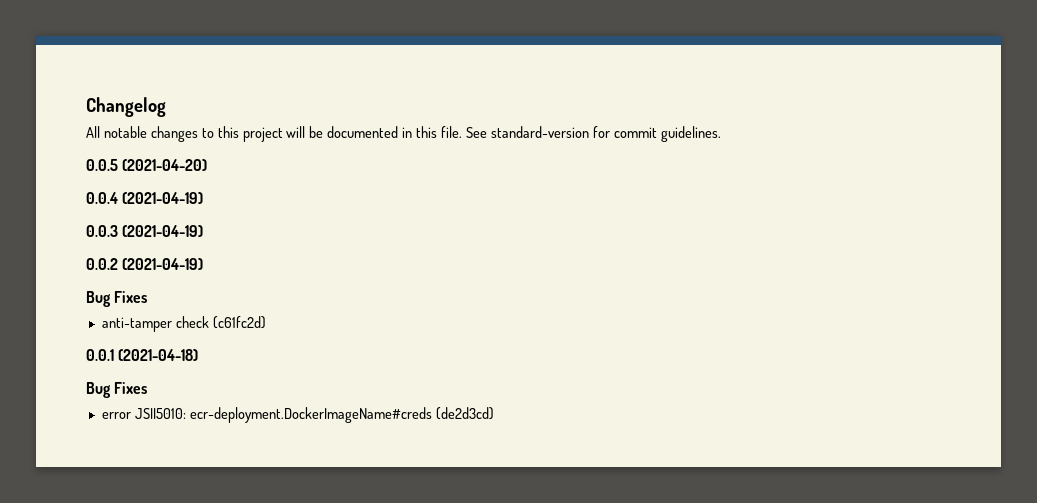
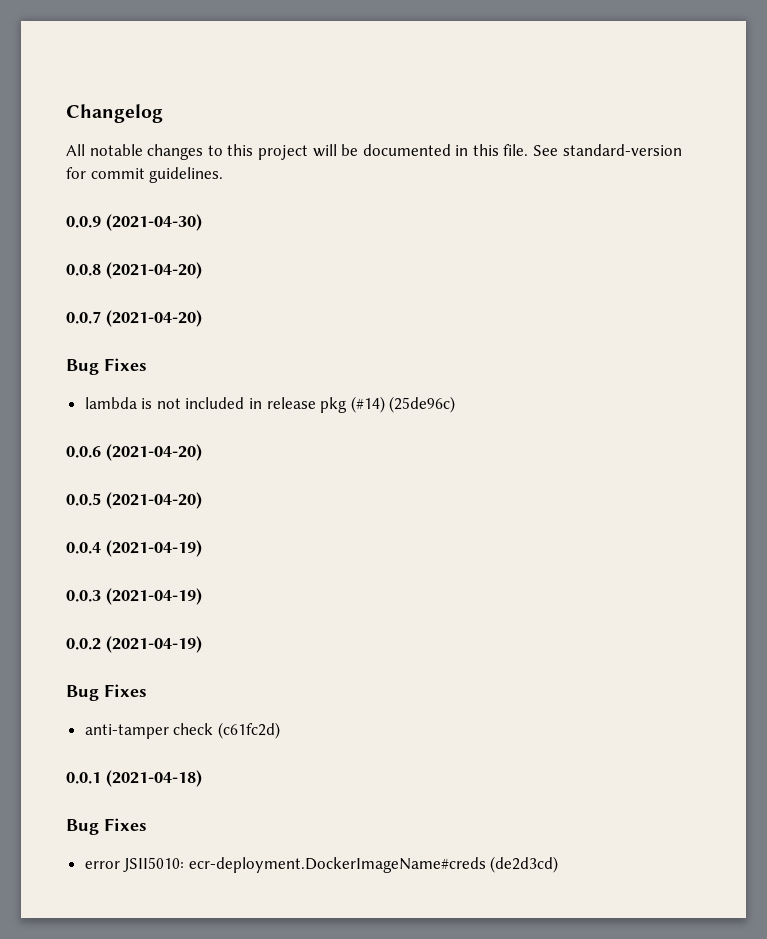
(721, 134) none -> [66,214,202,231] [66,262,202,279] [66,310,202,327] [66,358,147,375] [84,396,456,413] [66,444,202,461] // 0.0.9 (2021-04-30) // 0.0.8 (2021-04-20) // 0.0.7 (2021-04-20) // Bug Fixes // lambda is not included in release pkg (#14) (25de96c) // 0.0.6 (2021-04-20)

